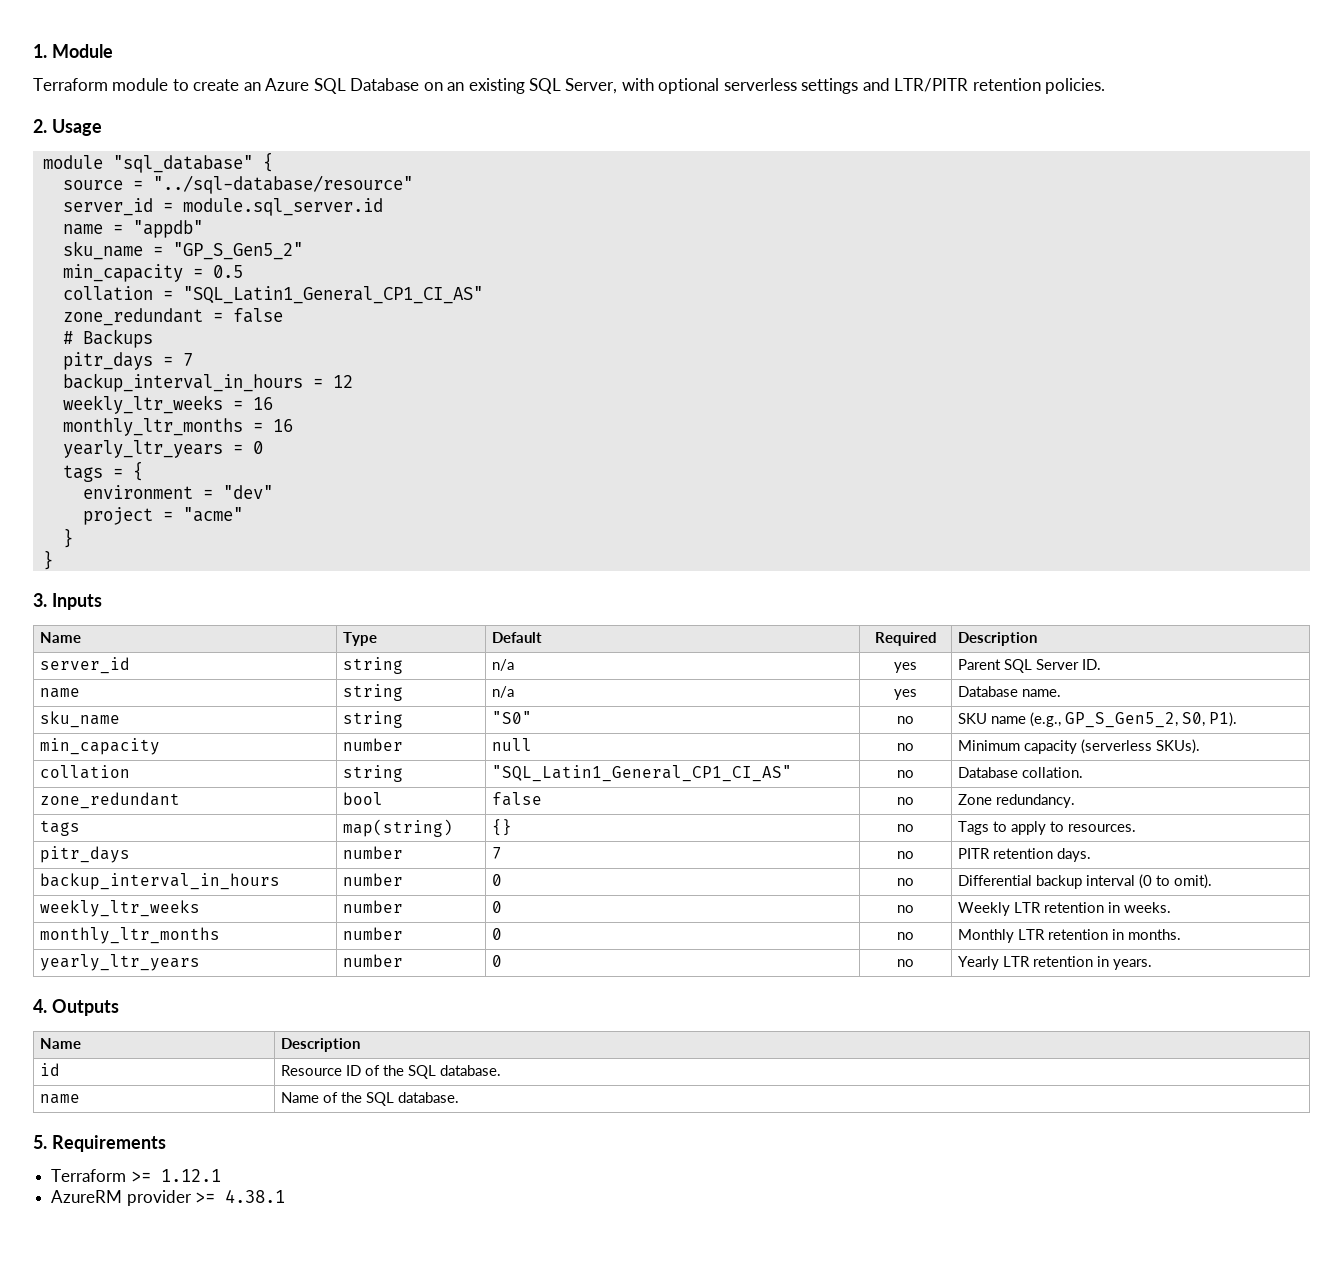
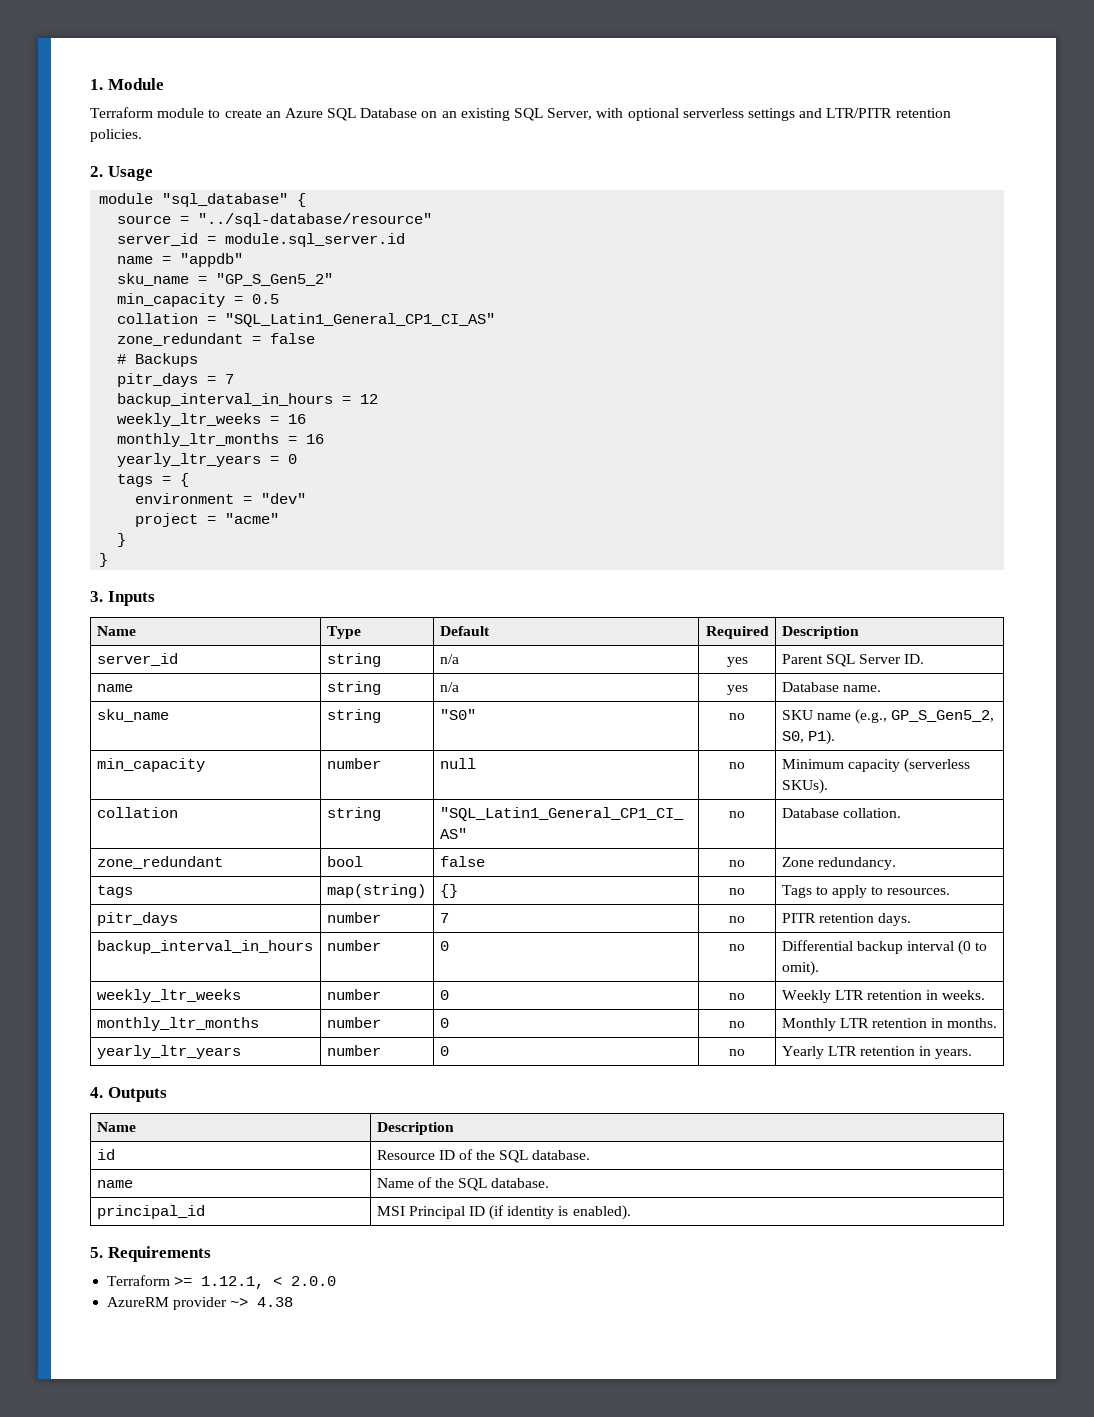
(460, 1097) none -> [96,1205,205,1219] [376,1205,631,1220] // principal_id | MSI Principal ID (if identity is enabled).
[160,1169,221,1182] 1.12.1 -> [201,1276,337,1289] 1.12.1, < 2.0.0
[195,1189,286,1203] >= 4.38.1 -> [230,1297,294,1307] ~> 4.38

